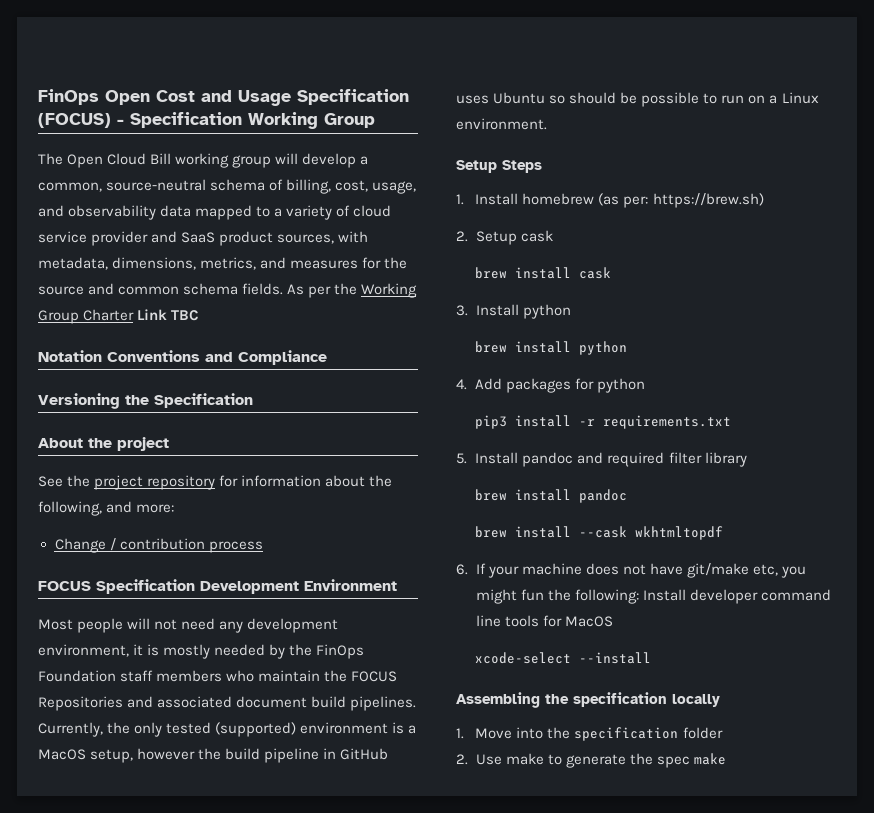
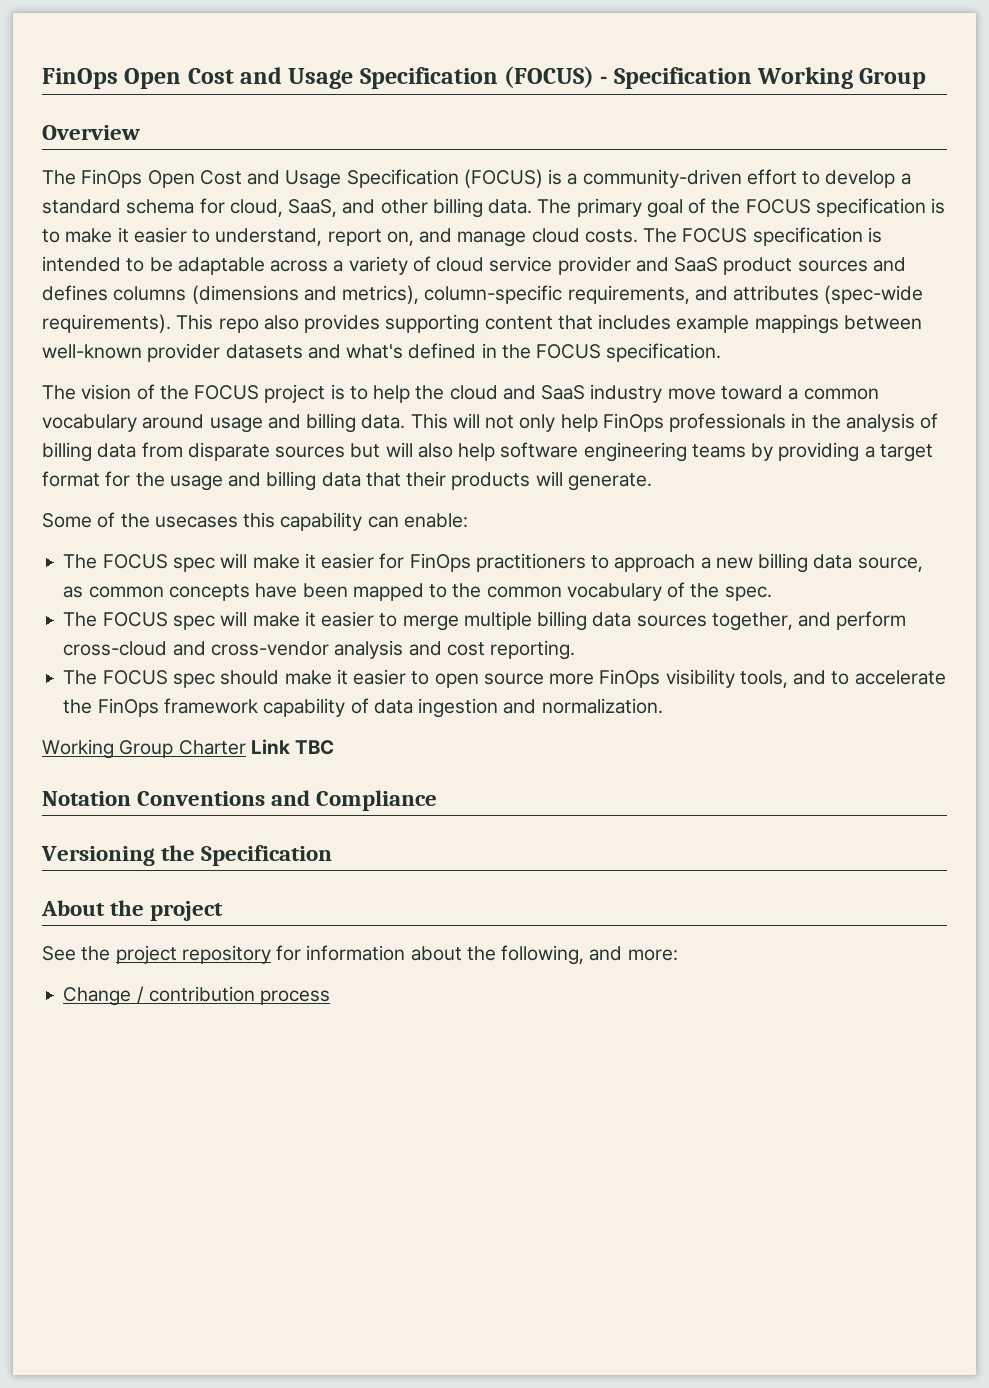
[38,153,369,168] [38,179,417,194] [38,205,271,220] // The Open Cloud Bill working group will develop a common, source-neutral schema of billing, cost, usage, and observability data mapped to -> [42,125,140,140] [42,169,911,189] [42,198,946,218] [42,227,882,247] [42,256,329,275] // Overview // The FinOps Open Cost and Usage Specification (FOCUS) is a community-driven effort to develop a standard schema for cloud, SaaS, and other billing data. The primary goal of the FOCUS specification is to make it easier to understand, report on, and manage cloud costs. The FOCUS specification is intended to be adaptable across
[277,231,369,244] [38,257,408,270] [38,283,358,298] sources, with metadata, dimensions, metrics, and measures for the source and common schema fields. As per the -> [797,257,906,272] [42,285,924,304] [42,314,922,334] [42,343,722,362] [42,384,879,403] [42,413,939,433] [42,442,933,462] [42,471,652,491] [42,512,468,531] [63,553,923,573] [63,582,772,601] [63,611,907,631] [63,640,576,660] [63,669,946,688] [63,698,663,718] sources and defines columns (dimensions and metrics), column-specific requirements, and attributes (spec-wide requirements). This repo also provides supporting content that includes example mappings between well-known provider datasets and what's defined in the FOCUS specification. // The vision of the FOCUS project is to help the cloud and SaaS industry move toward a common vocabulary around usage and billing data. This will not only help FinOps professionals in the analysis of billing data from disparate sources but will also help software engineering teams by providing a target format for the usage and billing data that their products will generate. // Some of the usecases this capability can enable: // The FOCUS spec will make it easier for FinOps practitioners to approach a new billing data source, as common concepts have been mapped to the common vocabulary of the spec. // The FOCUS spec will make it easier to merge multiple billing data sources together, and perform cross-cloud and cross-vendor analysis and cost reporting. // The FOCUS spec should make it easier to open source more FinOps visibility tools, and to accelerate the FinOps framework capability of data ingestion and normalization. //
[38,579,397,594] [38,618,339,633] [38,644,365,659] [38,670,398,682] [38,696,417,711] [38,722,417,737] [38,748,389,763] [456,92,819,107] [456,118,547,130] [456,160,542,173] [456,193,764,208] [456,230,553,245] [475,267,612,279] [456,304,571,319] [475,341,628,355] [456,378,646,393] [475,415,732,429] [456,452,747,467] [475,489,628,503] [475,526,724,540] [456,563,806,578] [475,589,831,604] [475,615,613,627] [475,652,652,664] [456,692,720,708] [456,727,723,741] [456,753,726,768] // FOCUS Specification Development Environment // Most people will not need any development environment, it is mostly needed by the FinOps Foundation staff members who maintain the FOCUS Repositories and associated document build pipelines. Currently, the only tested (supported) environment is a MacOS setup, however the build pipeline in GitHub uses Ubuntu so should be possible to run on a Linux environment. // Setup Steps // 1. Install homebrew (as per: https://brew.sh) // 2. Setup cask // brew install cask // 3. Install python // brew install python // 4. Add packages for python // pip3 install -r requirements.txt // 5. Install pandoc and required filter library // brew install pandoc // brew install --cask wkhtmltopdf // 6. If your machine does not have git/make etc, you might fun the following: Install developer command line tools for MacOS // xcode-select --install // Assembling the specification locally // 1. Move into the specification folder // 2. Use make to generate the spec make -> (331, 997) none

